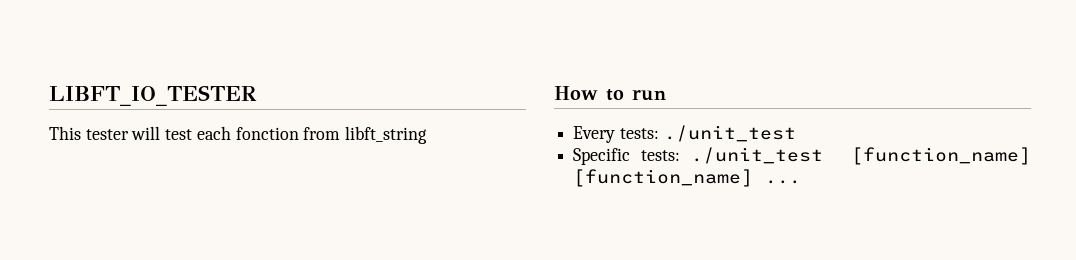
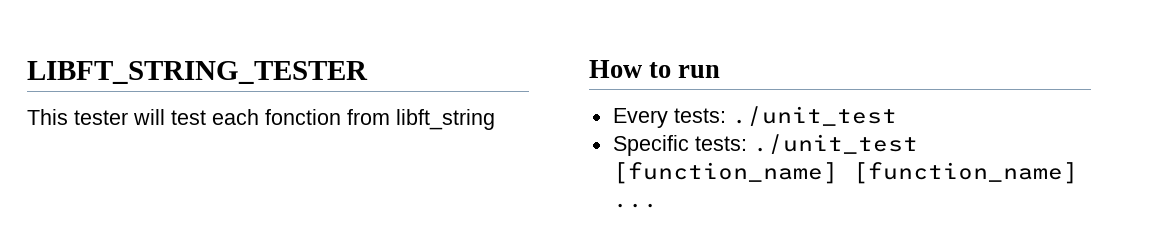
[49,85,257,106] LIBFT_IO_TESTER -> [27,61,368,84] LIBFT_STRING_TESTER

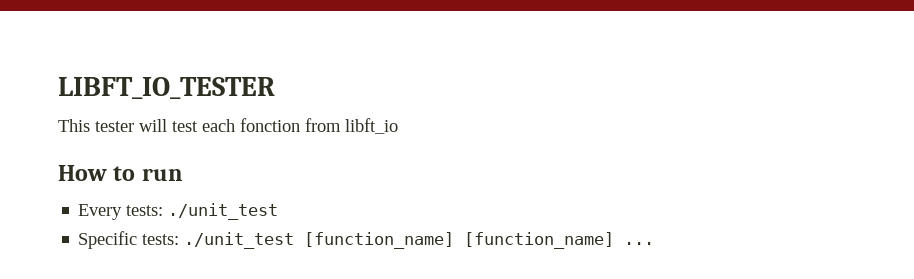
[27,61,368,84] LIBFT_STRING_TESTER -> [58,77,275,99] LIBFT_IO_TESTER
[396,109,495,130] libft_string -> [345,118,398,134] libft_io

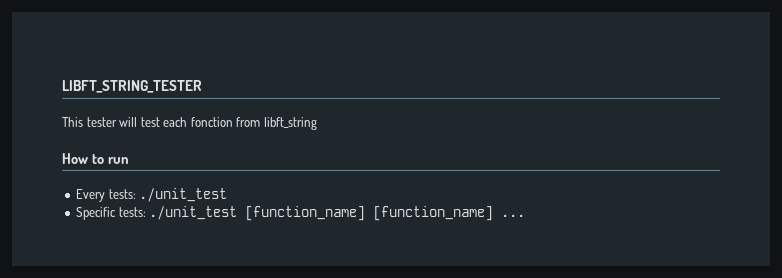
[58,77,275,99] LIBFT_IO_TESTER -> [62,80,202,93] LIBFT_STRING_TESTER
[345,118,398,134] libft_io -> [263,117,317,130] libft_string

